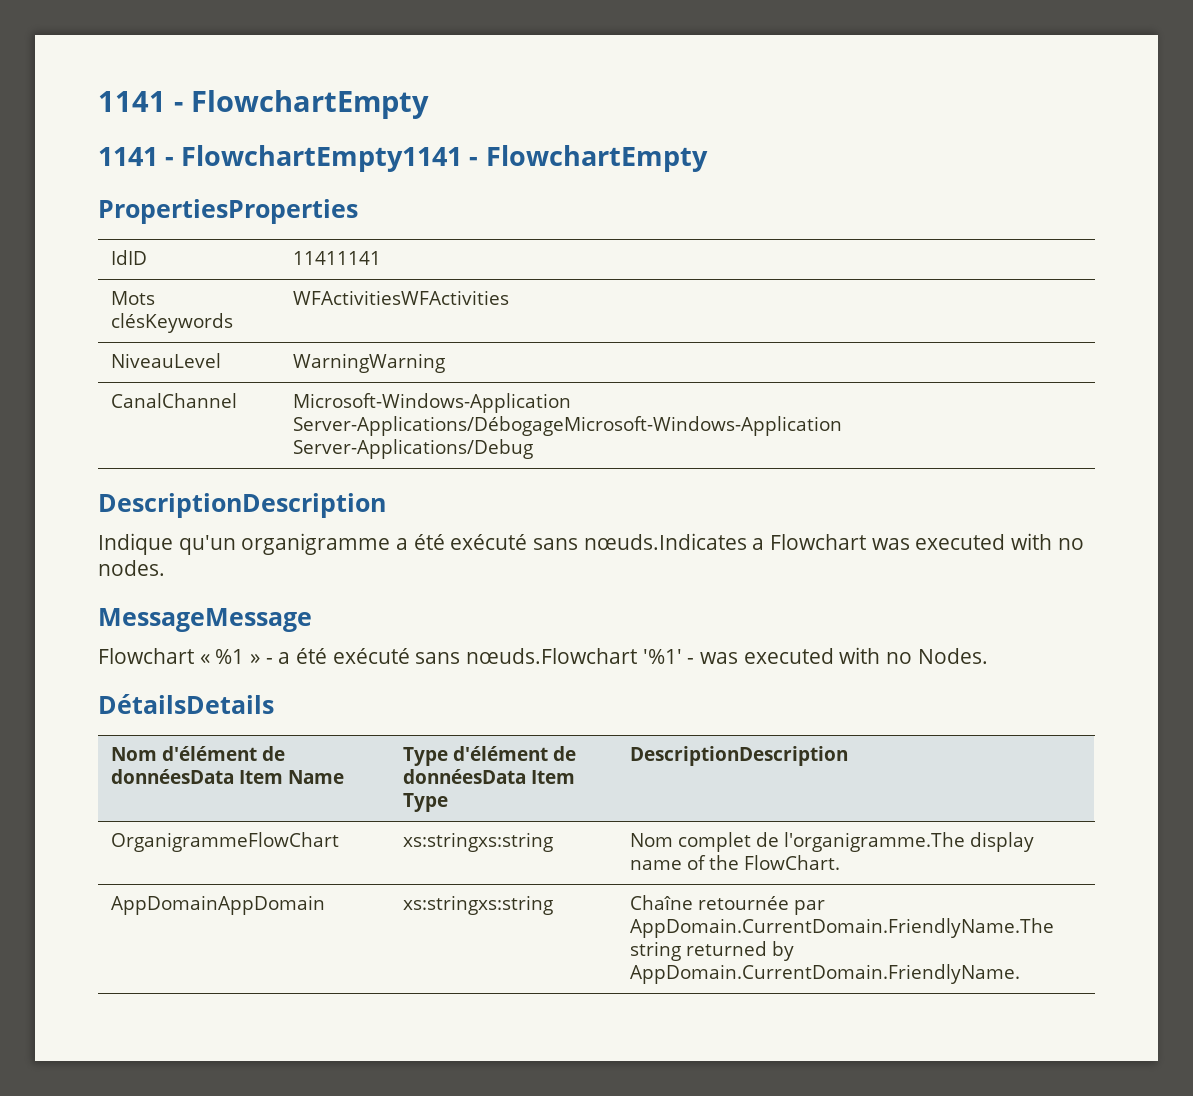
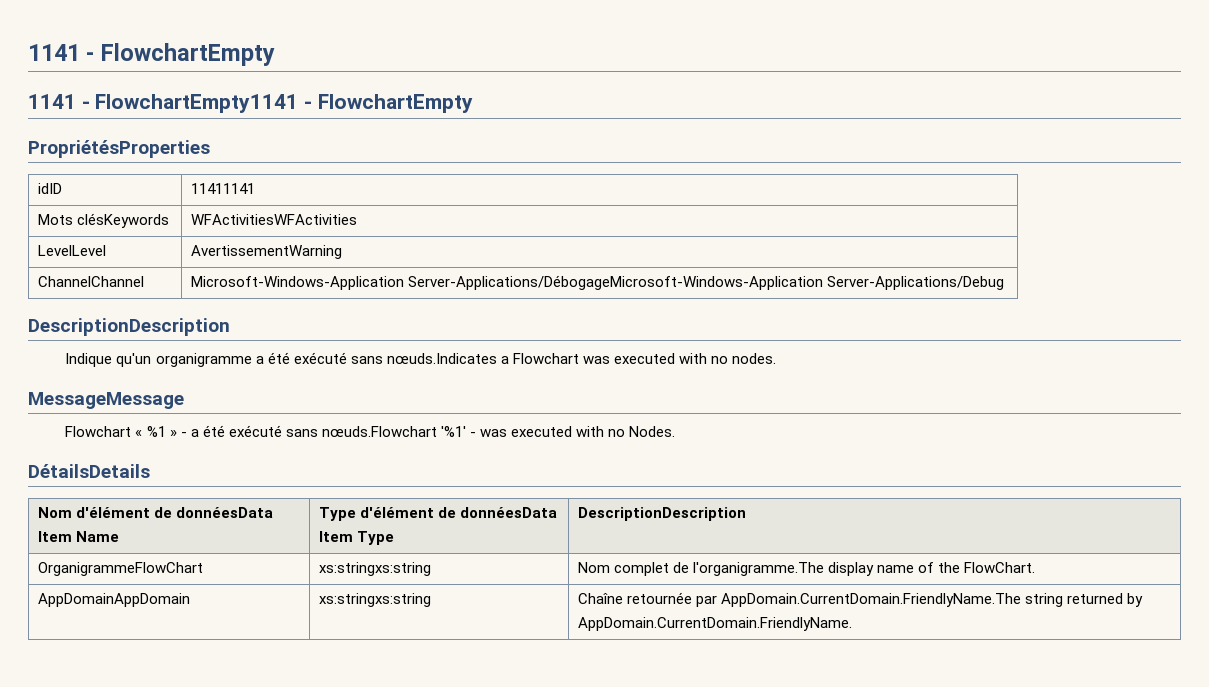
[98,199,358,224] [110,250,147,265] PropertiesProperties // IdID -> [28,140,210,158] [37,183,62,194] PropriétésProperties // idID
[110,353,221,368] [292,353,445,373] [110,393,237,408] NiveauLevel | WarningWarning // CanalChannel -> [37,245,106,256] [190,245,342,259] [37,276,144,287] LevelLevel | AvertissementWarning // ChannelChannel

